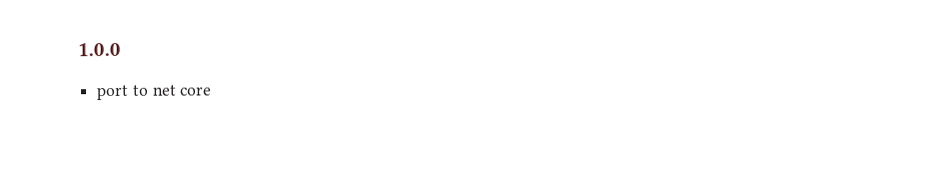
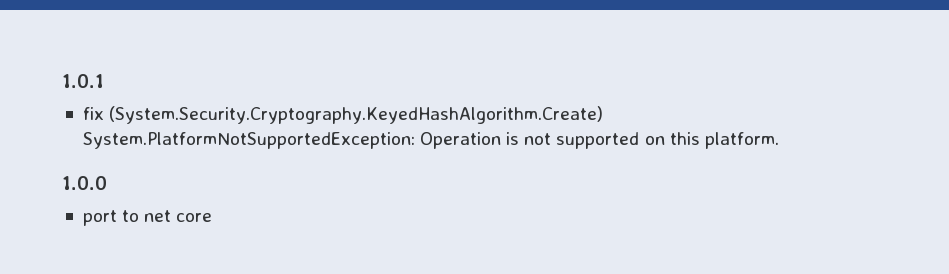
(77, 49) none -> [62,74,104,88] [82,106,604,124] [82,132,779,149] 1.0.1 // fix (System.Security.Cryptography.KeyedHashAlgorithm.Create) System.PlatformNotSupportedException: Operation is not supported on this platform. //

